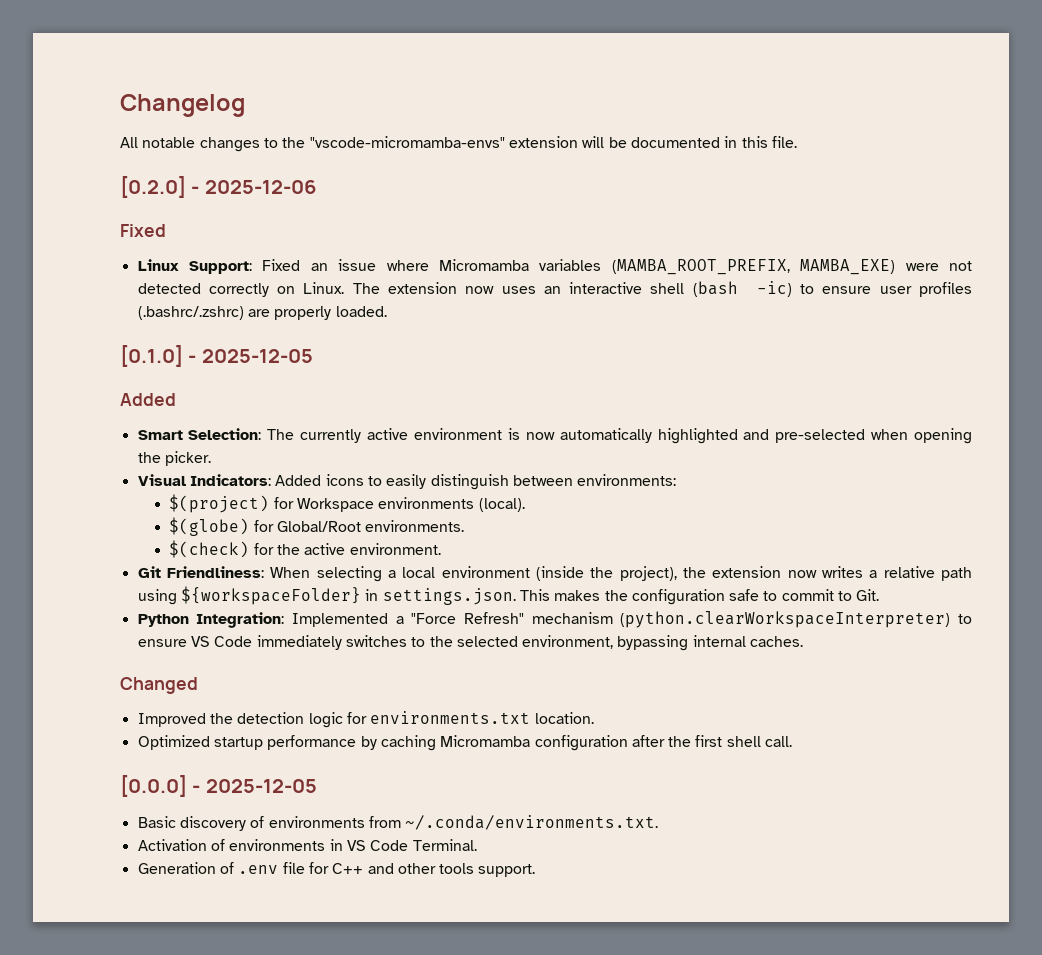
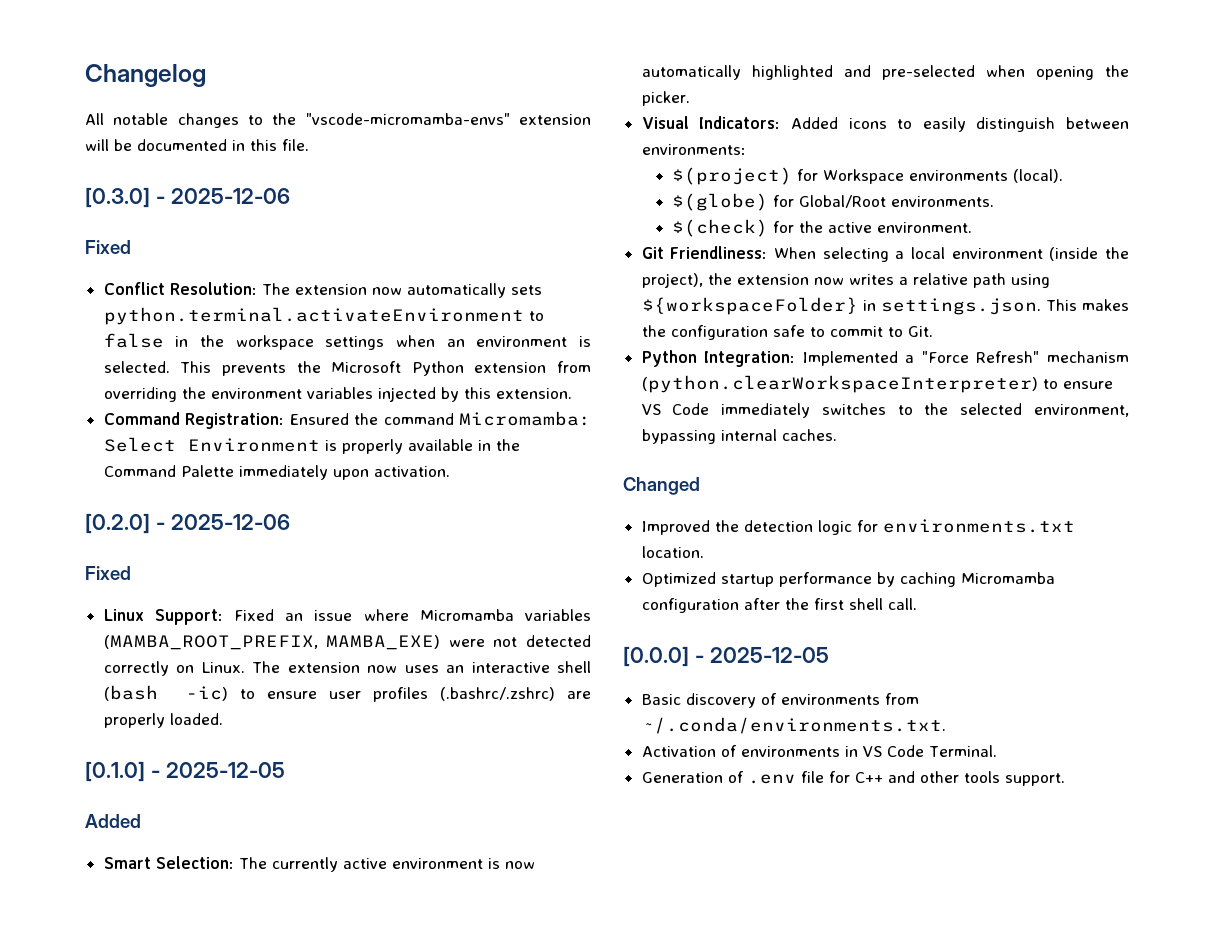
(797, 142) none -> [85,187,290,208] [85,240,131,254] [103,282,542,298] [103,307,544,325] [103,333,592,350] [103,361,591,376] [103,387,572,402] [103,411,591,429] [103,437,520,454] [103,465,450,480] // [0.3.0] - 2025-12-06 // Fixed // Conflict Resolution: The extension now automatically sets python.terminal.activateEnvironment to false in the workspace settings when an environment is selected. This prevents the Microsoft Python extension from overriding the environment variables injected by this extension. // Command Registration: Ensured the command Micromamba: Select Environment is properly available in the Command Palette immediately upon activation.

